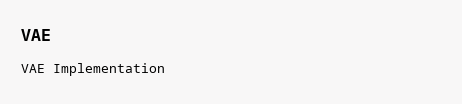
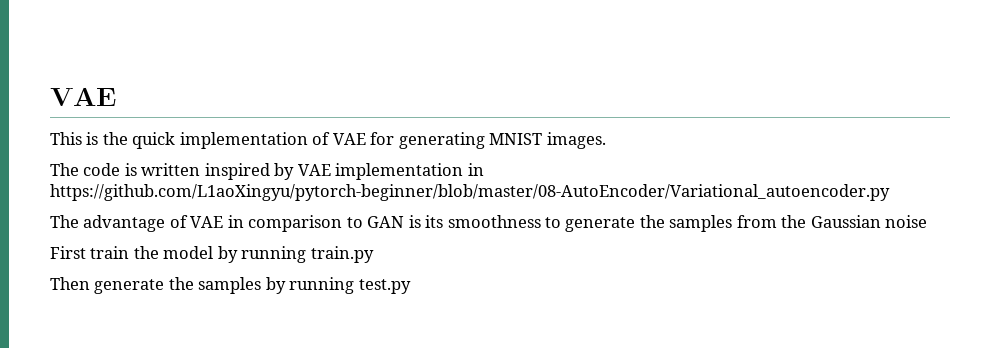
[21,63,165,76] VAE Implementation -> [50,132,606,149] [50,163,484,180] [50,184,890,201] [50,215,928,232] [50,246,374,263] [50,277,411,294] This is the quick implementation of VAE for generating MNIST images. // The code is written inspired by VAE implementation in https://github.com/L1aoXingyu/pytorch-beginner/blob/master/08-AutoEncoder/Variational_autoencoder.py // The advantage of VAE in comparison to GAN is its smoothness to generate the samples from the Gaussian noise // First train the model by running train.py // Then generate the samples by running test.py

